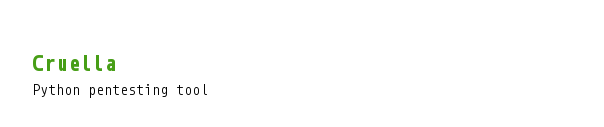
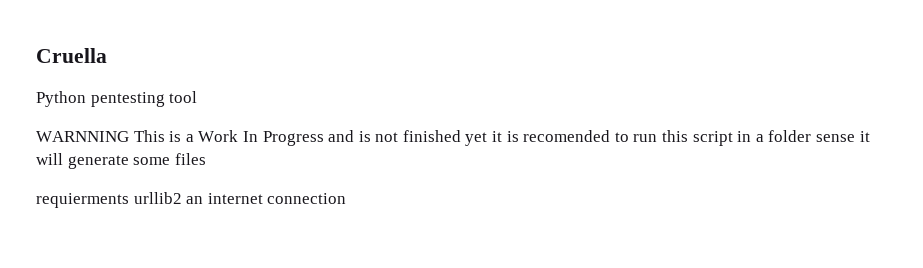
(208, 89) none -> [36,130,870,146] [36,153,206,169] [36,192,347,208] // WARNNING This is a Work In Progress and is not finished yet it is recomended to run this script in a folder sense it will generate some files // requierments urllib2 an internet connection

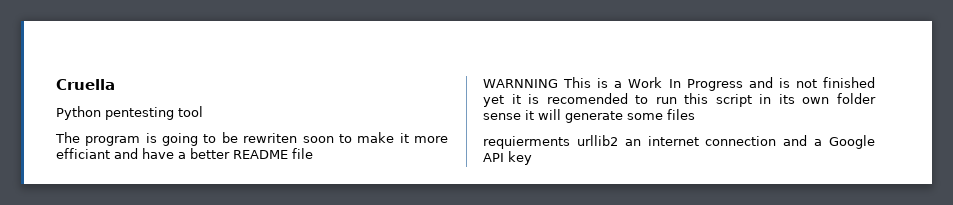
(198, 97) none -> [55,132,449,146] [56,148,313,159] // The program is going to be rewriten soon to make it more efficiant and have a better README file
[755,134,764,142] a -> [778,94,830,104] its own
(347, 198) none -> [783,135,875,149] [483,151,532,165] and a Google API key

